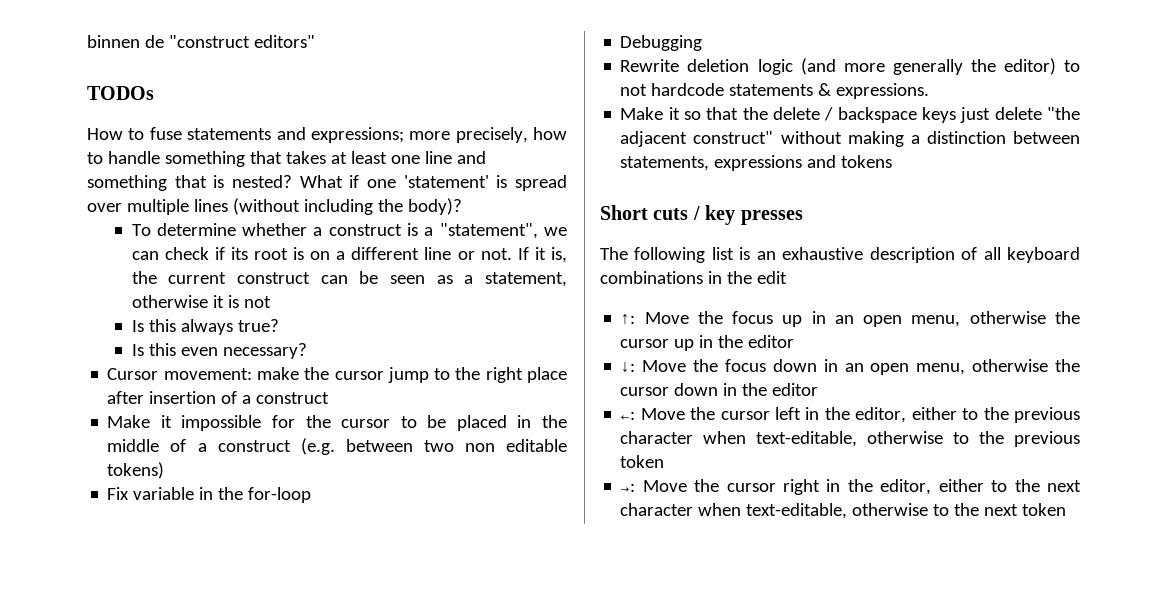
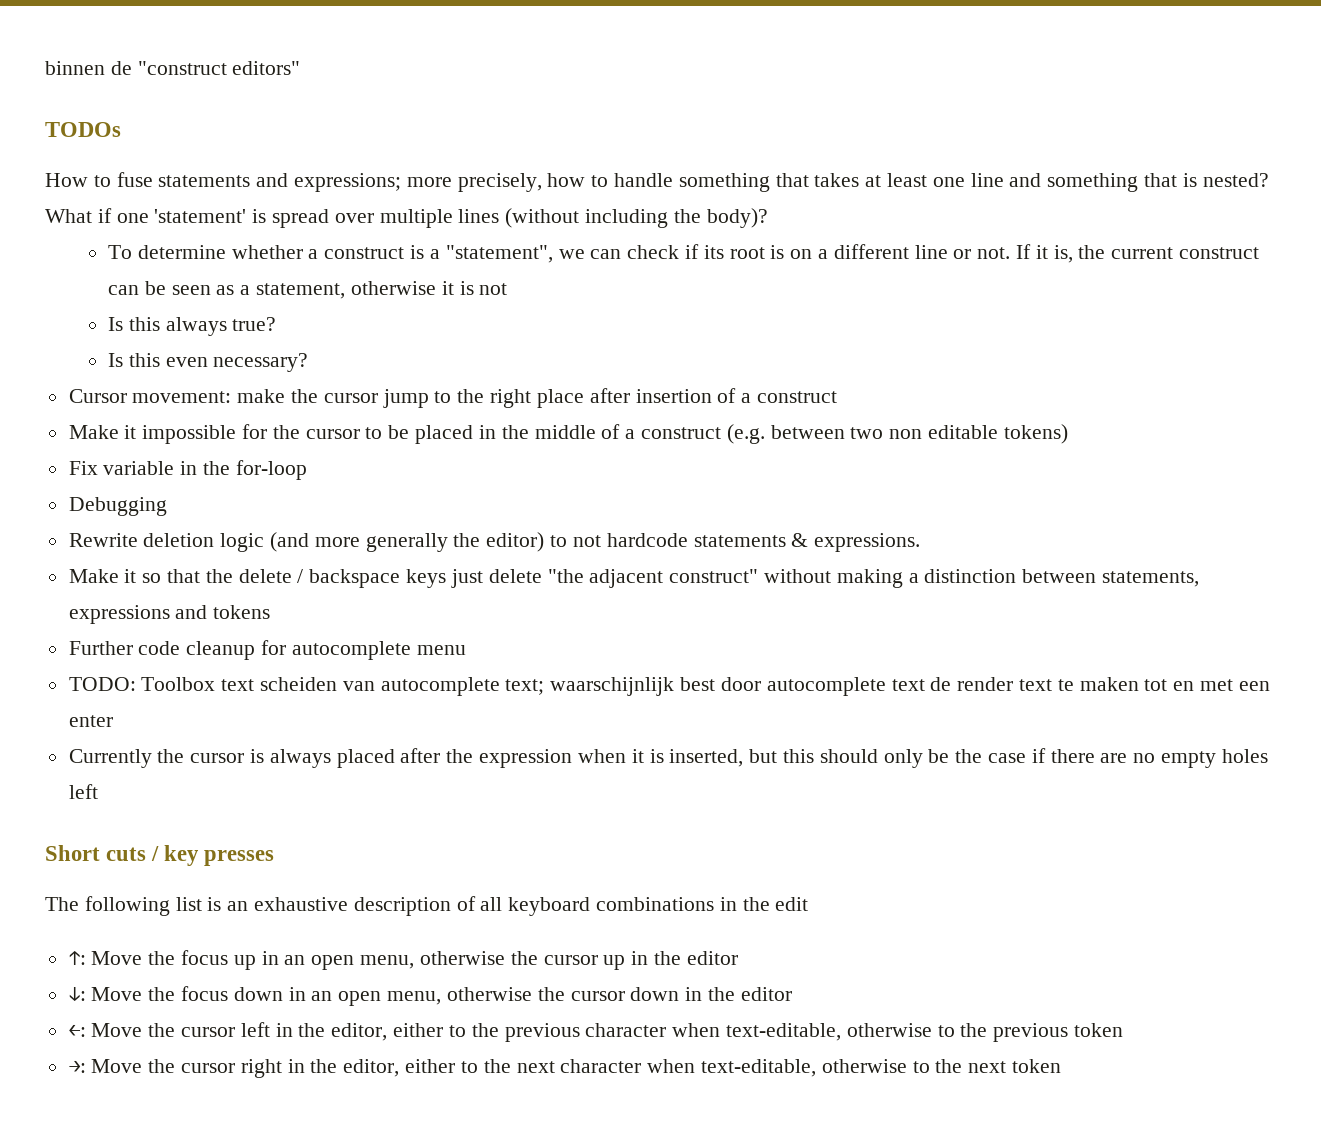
(893, 161) none -> [68,640,466,660] [68,677,1270,696] [68,715,113,727] [68,748,1268,768] [68,784,98,799] // Further code cleanup for autocomplete menu // TODO: Toolbox text scheiden van autocomplete text; waarschijnlijk best door autocomplete text de render text te maken tot en met een enter // Currently the cursor is always placed after the expression when it is inserted, but this should only be the case if there are no empty holes left

